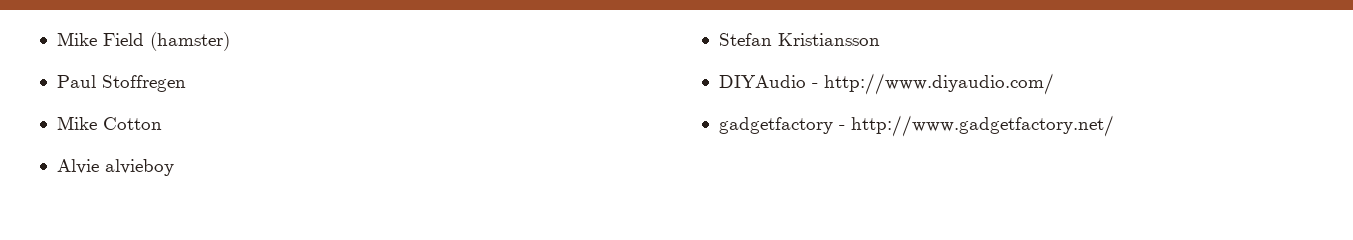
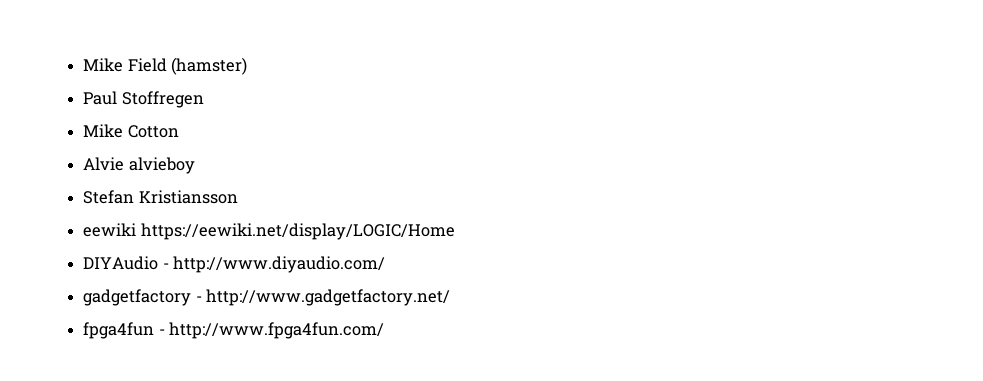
(880, 39) none -> [83,223,455,240] // eewiki https://eewiki.net/display/LOGIC/Home
(1114, 126) none -> [83,322,385,339] // fpga4fun - http://www.fpga4fun.com/

